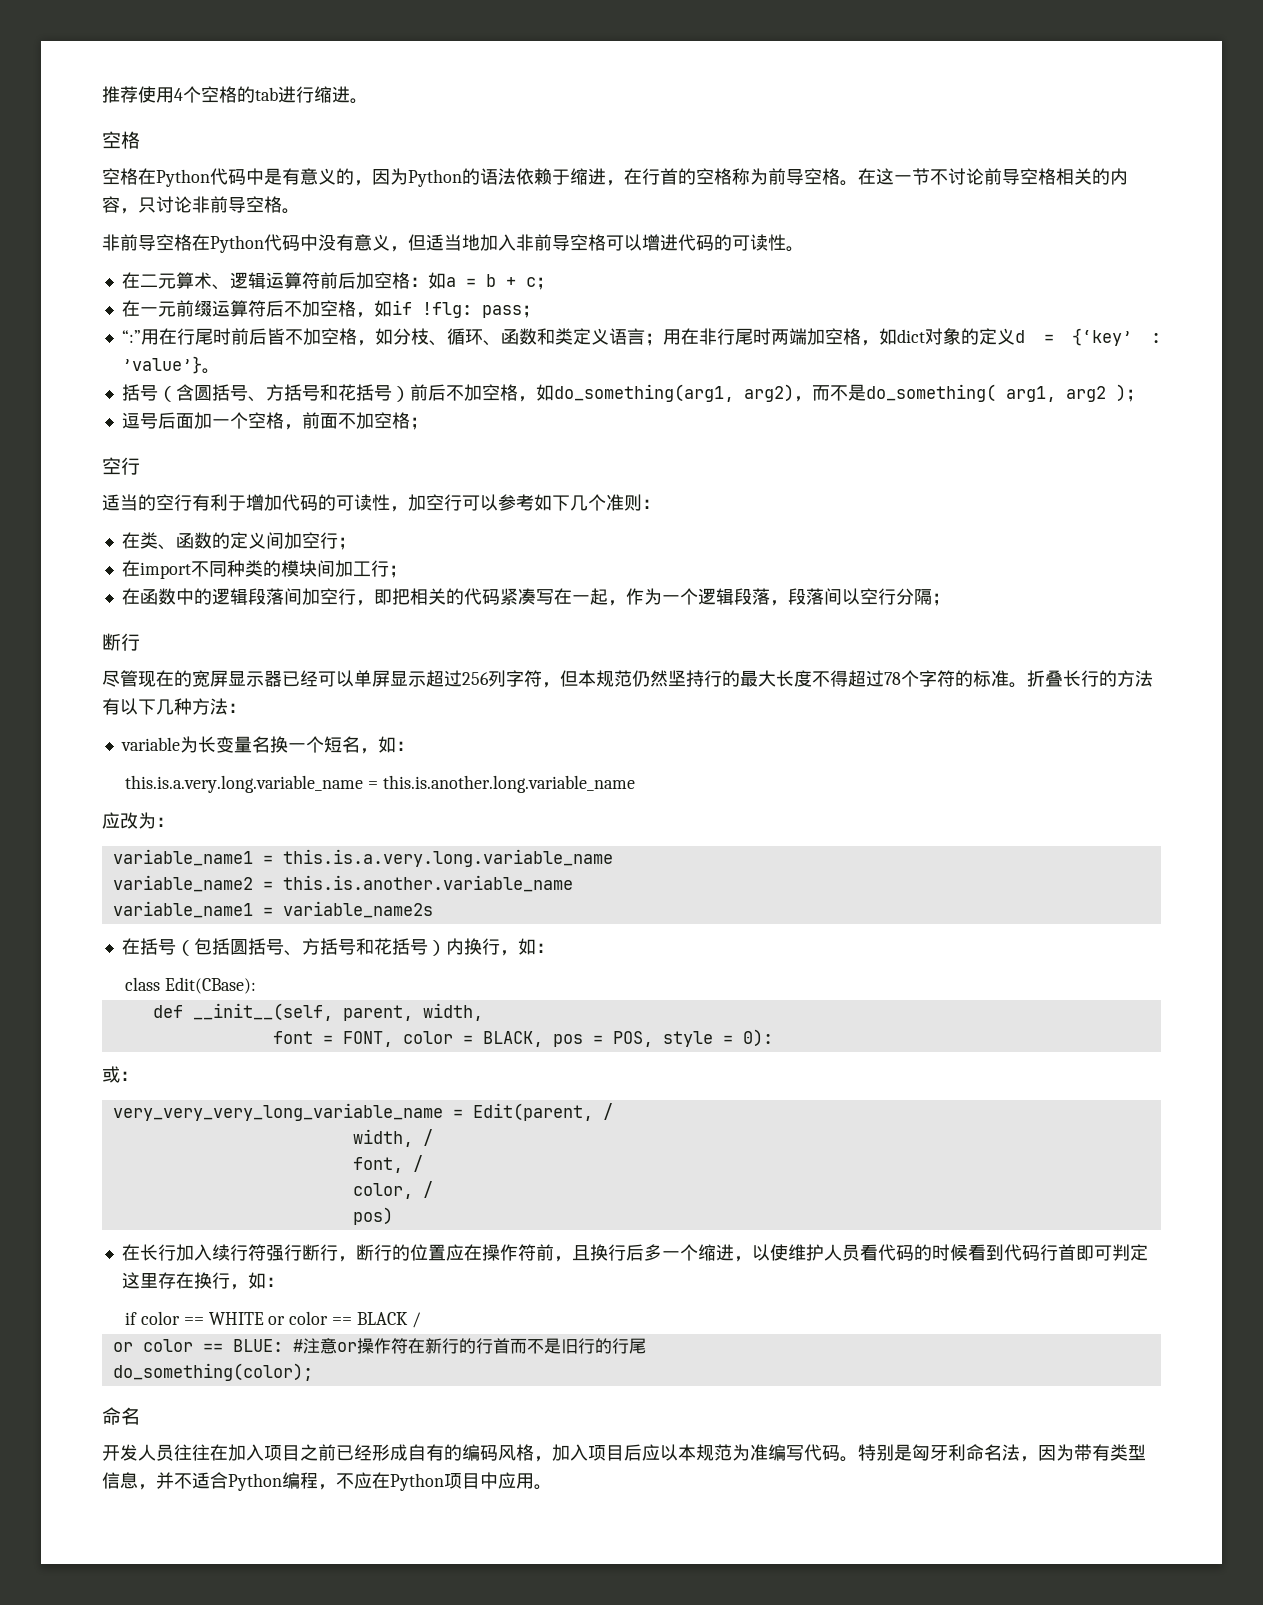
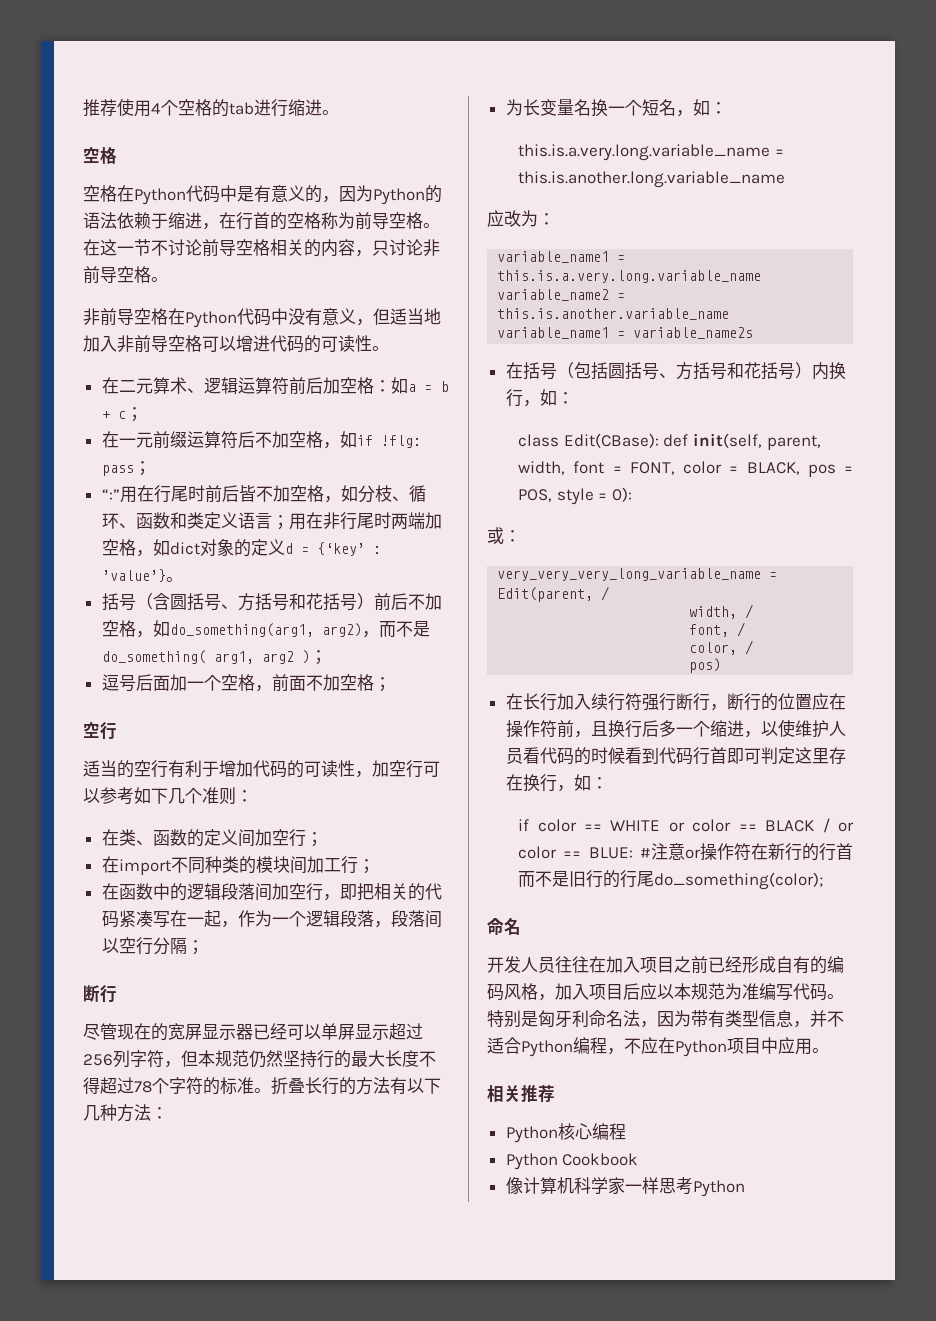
[120,737,180,751] variable -> (168, 1113) none
[152,1003,333,1021] // def __init__(self, -> [663,433,762,448] def init(self,
(483, 1012) // -> (566, 468) none
(421, 1320) // -> (830, 825) none
(646, 1346) // -> (655, 879) none
(552, 1487) none -> [487,1085,555,1103] [505,1123,626,1143] [505,1153,639,1170] [505,1177,745,1197] // 相关推荐 // Python核心编程 // Python Cookbook // 像计算机科学家一样思考Python

